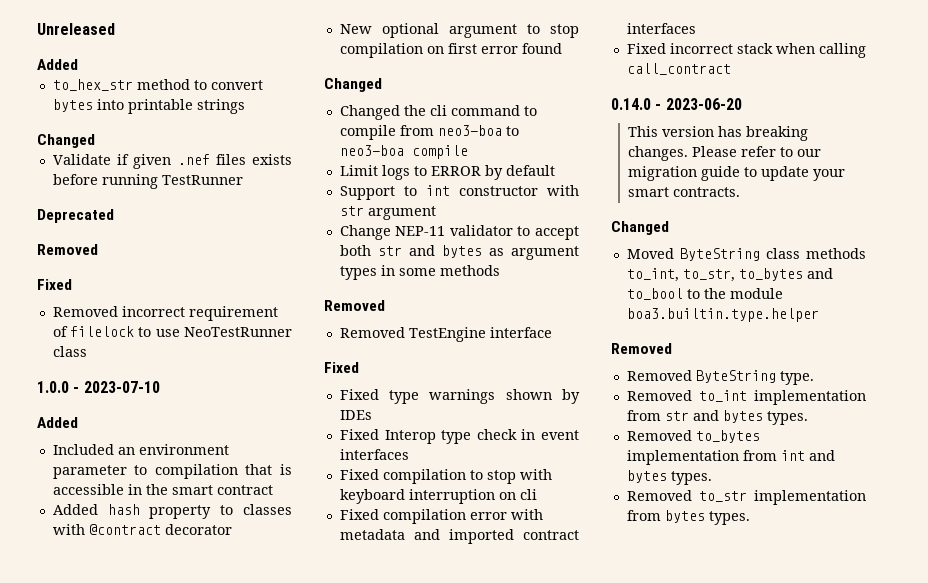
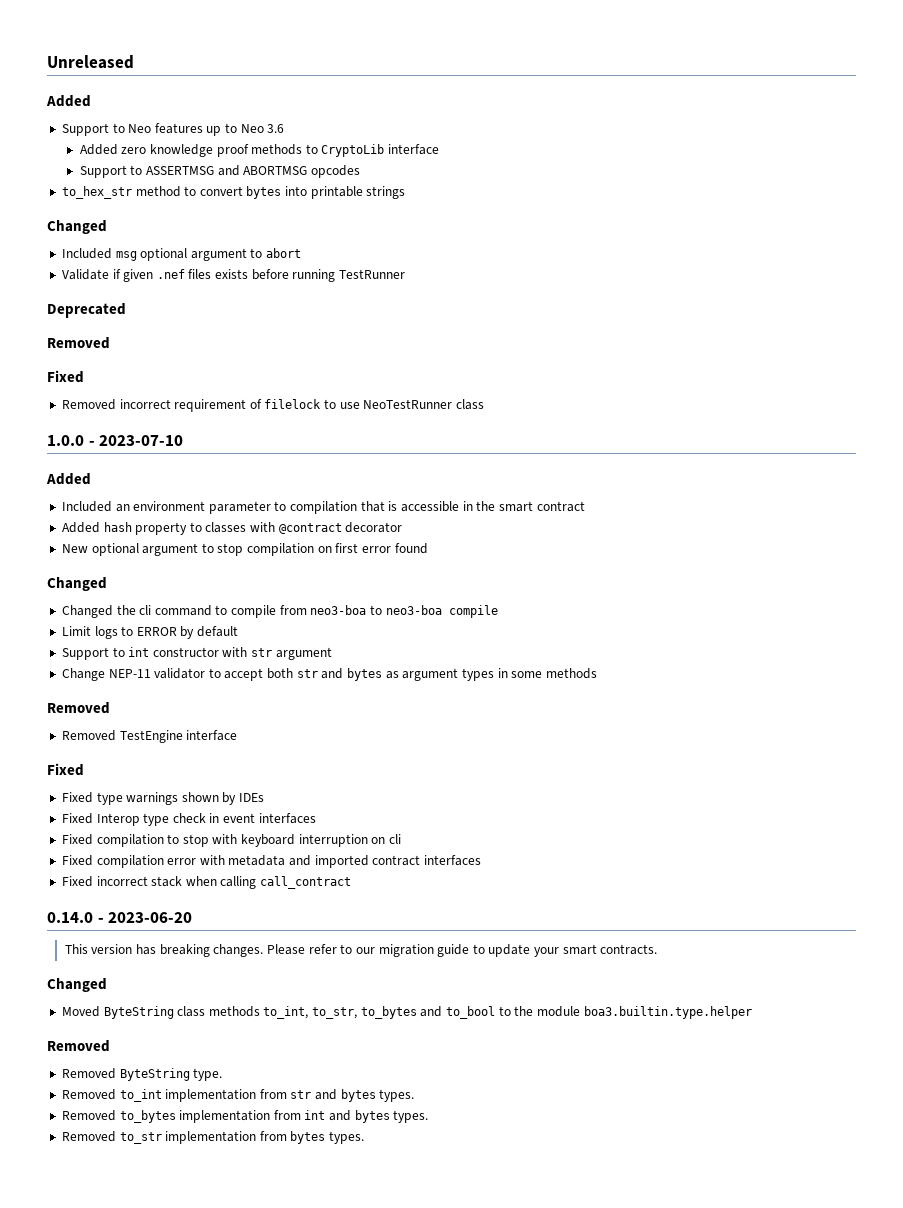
(78, 64) none -> [61,123,285,136] [79,144,440,157] [79,165,360,178] // Support to Neo features up to Neo 3.6 // Added zero knowledge proof methods to CryptoLib interface // Support to ASSERTMSG and ABORTMSG opcodes
(95, 141) none -> [61,248,302,261] // Included msg optional argument to abort

